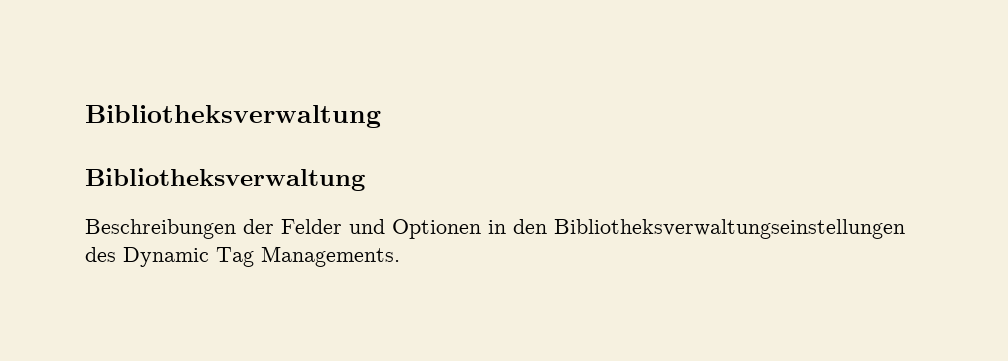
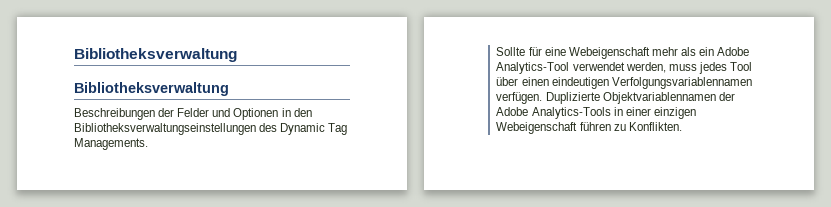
(400, 256) none -> [496,47,750,59] [496,62,753,74] [496,77,752,89] [496,92,735,104] [496,107,696,119] [496,122,682,134] // Sollte für eine Webeigenschaft mehr als ein Adobe Analytics-Tool verwendet werden, muss jedes Tool über einen eindeutigen Verfolgungsvariablennamen verfügen. Duplizierte Objektvariablennamen der Adobe Analytics-Tools in einer einzigen Webeigenschaft führen zu Konflikten.

